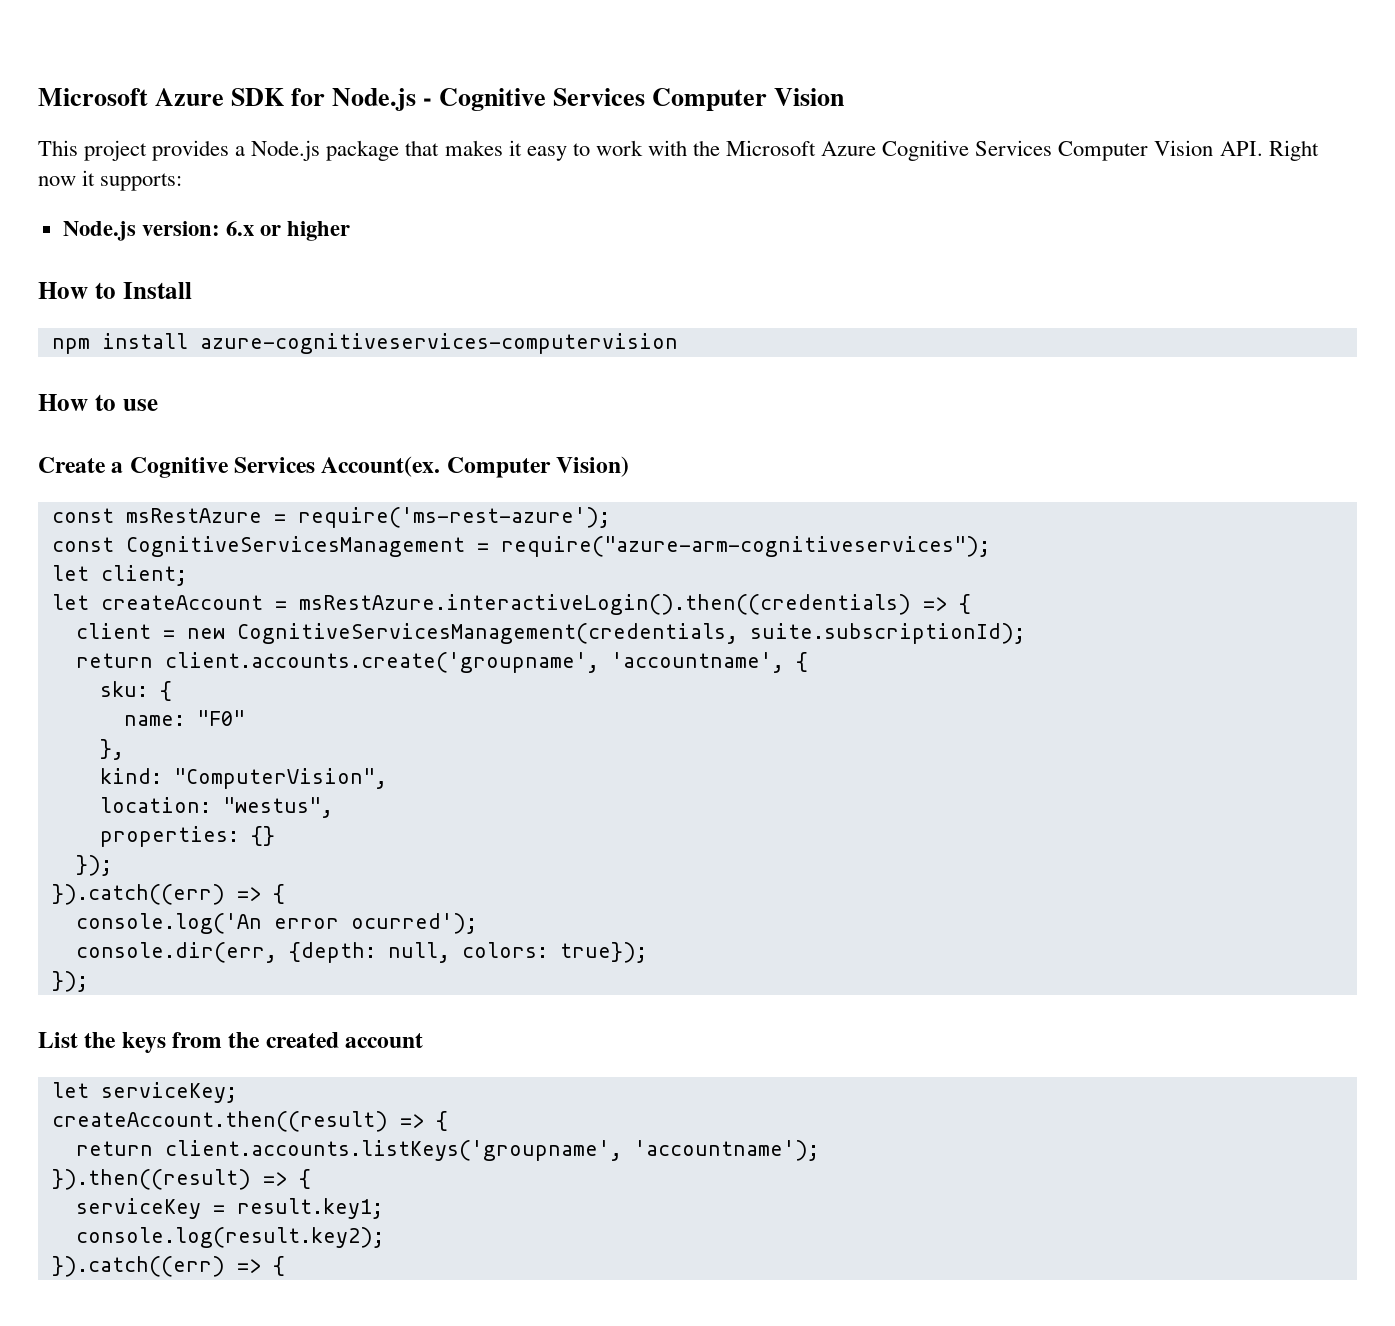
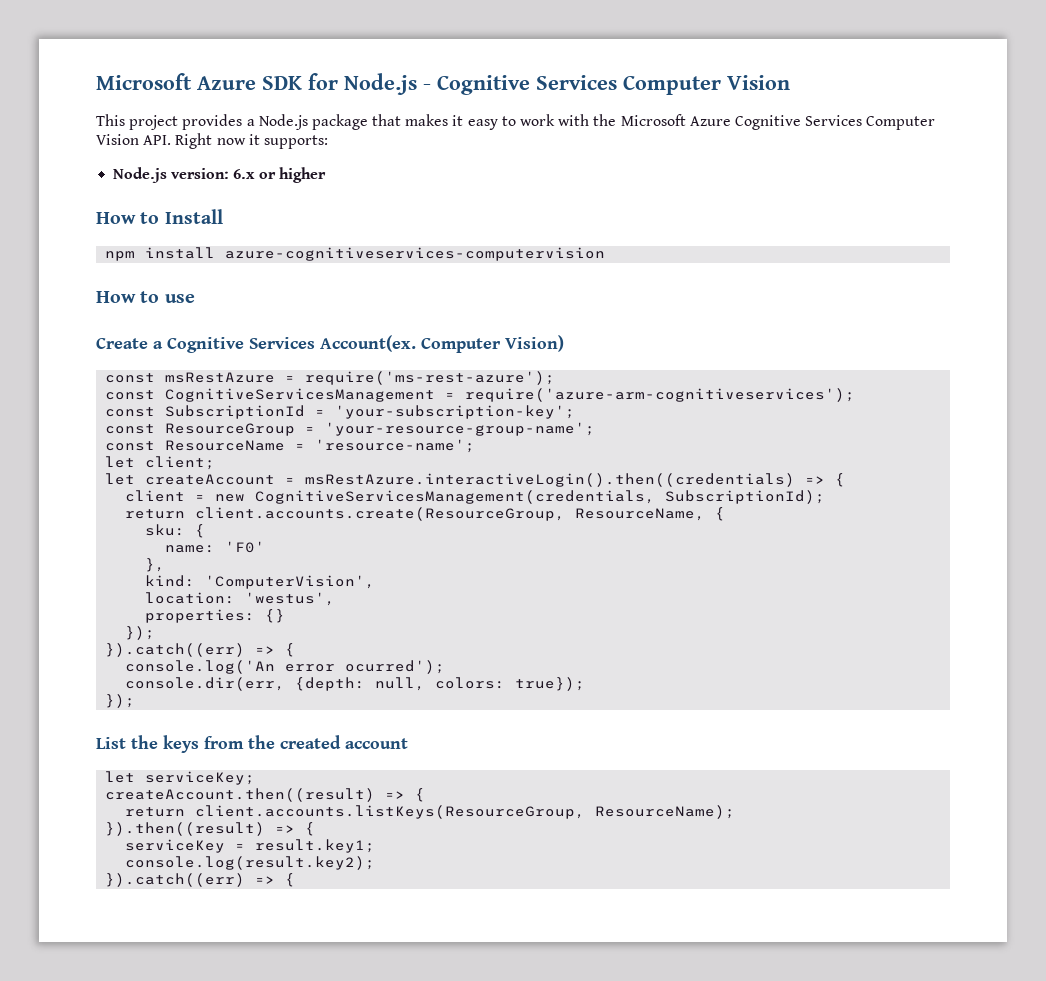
[500,536,990,557] require("azure-arm-cognitiveservices"); -> [465,388,856,402] [105,405,576,419] [105,422,596,436] [105,439,476,453] require('azure-arm-cognitiveservices'); // const SubscriptionId = 'your-subscription-key'; // const ResourceGroup = 'your-resource-group-name'; // const ResourceName = 'resource-name';
[749,623,1025,644] [75,652,784,673] suite.subscriptionId); // return client.accounts.create('groupname', 'accountname', -> [665,490,826,504] [125,507,706,521] SubscriptionId); // return client.accounts.create(ResourceGroup, ResourceName,
[196,710,245,726] "F0" -> [225,541,266,553] 'F0'
[173,768,387,789] "ComputerVision", -> [205,575,376,589] 'ComputerVision',
[222,797,333,818] "westus", -> [245,592,336,606] 'westus',
[164,1140,819,1161] client.accounts.listKeys('groupname', 'accountname'); -> [195,805,736,819] client.accounts.listKeys(ResourceGroup, ResourceName);

